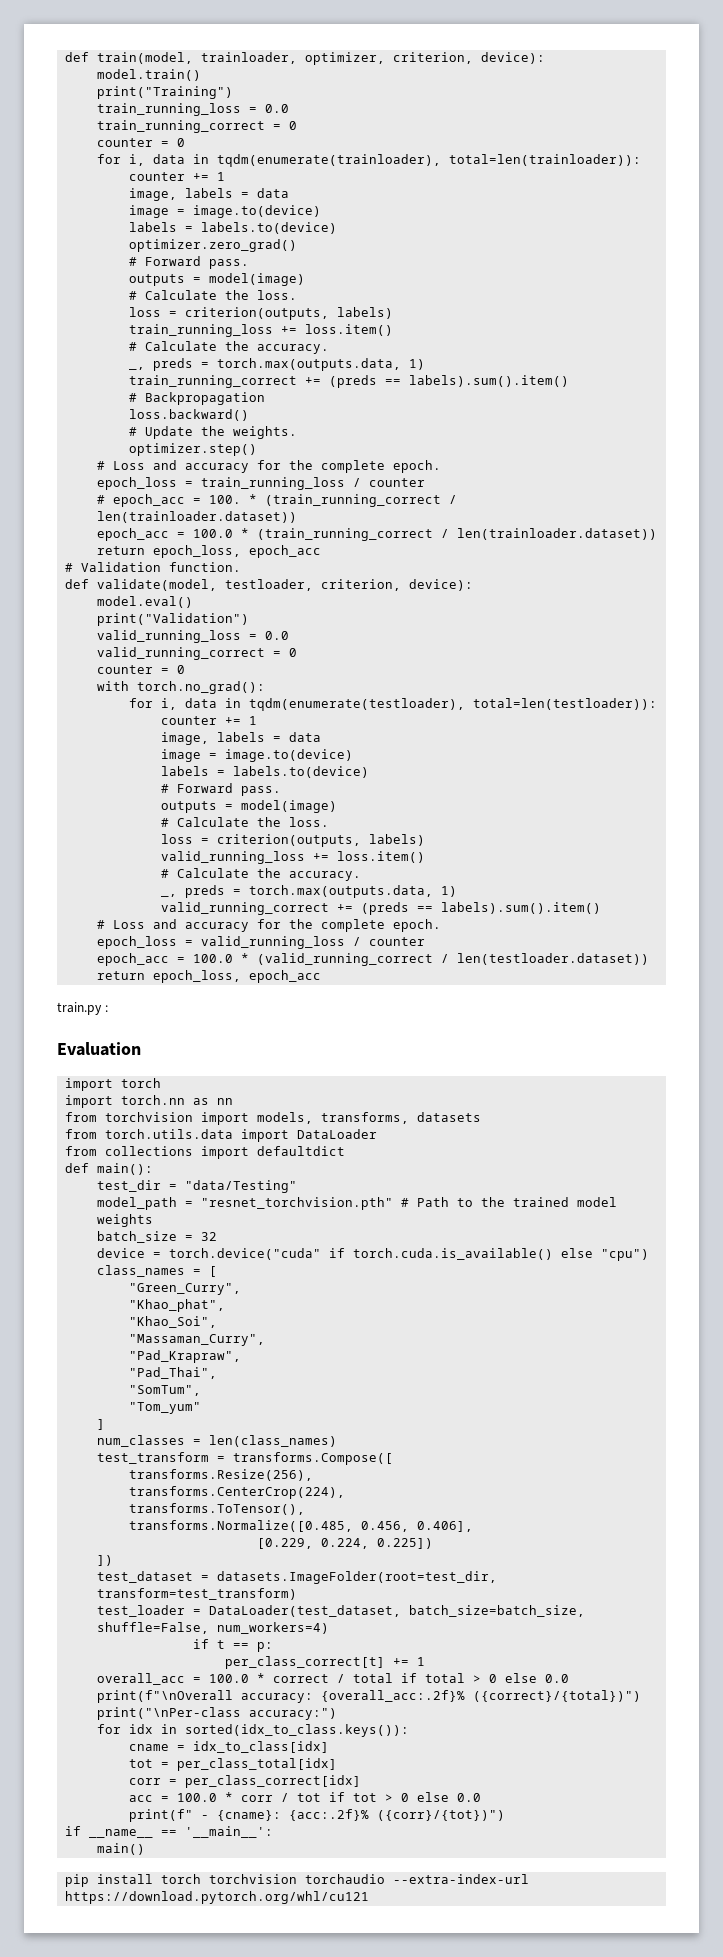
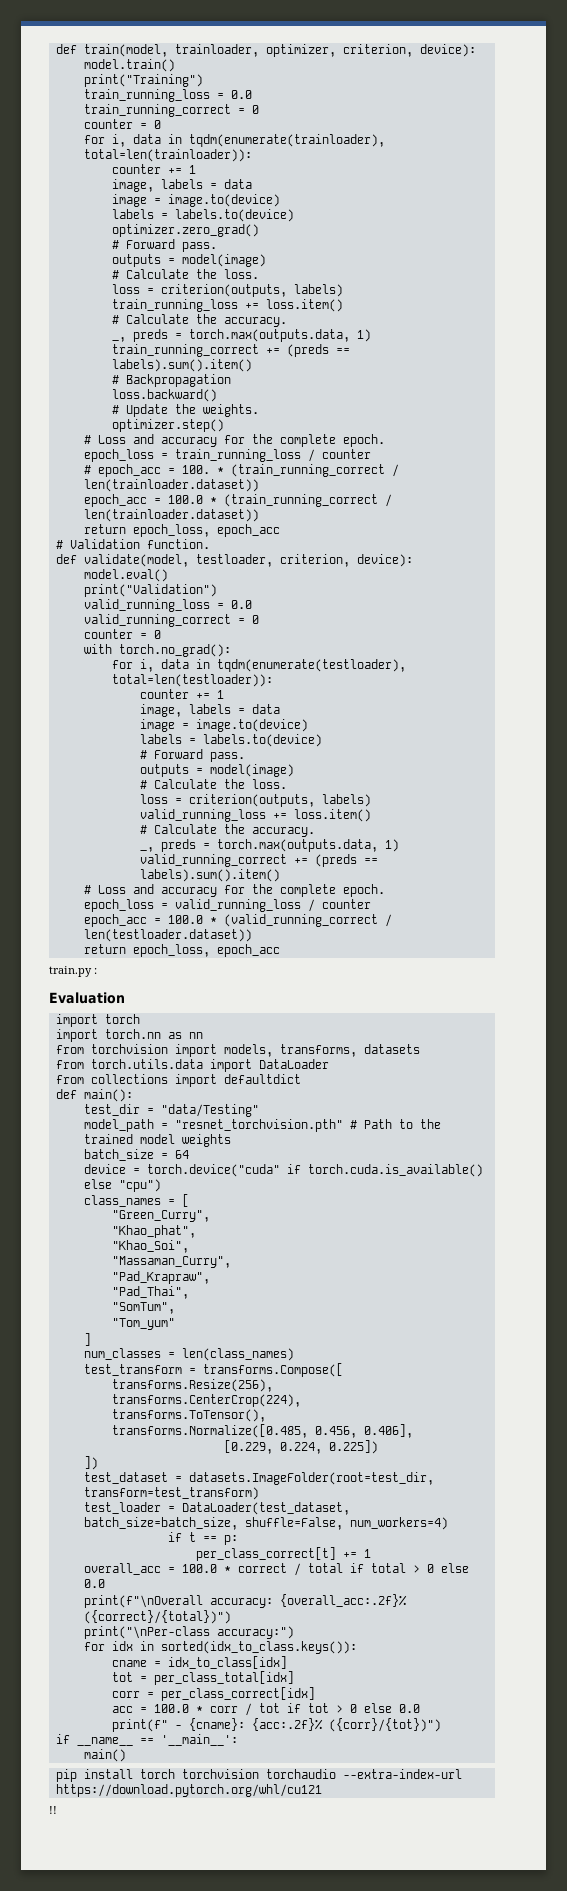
[201,1232,218,1241] 32 -> [174,1150,189,1159] 64
(370, 1897) none -> [49,1806,57,1814] // !!

